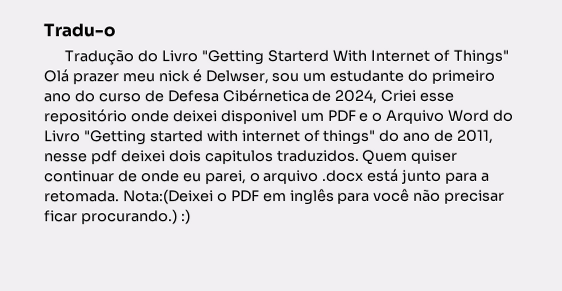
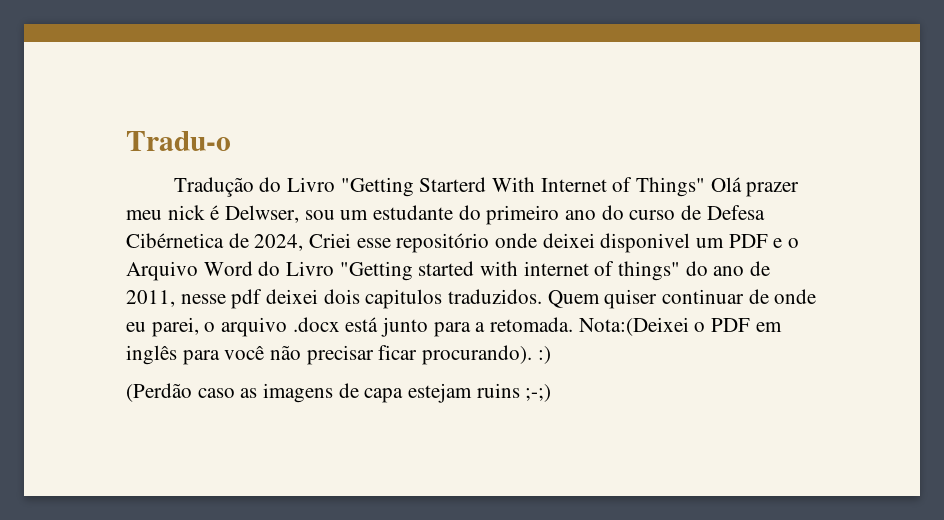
[80,209,178,225] procurando.) -> [422,345,533,365] procurando).
(191, 217) none -> [126,383,552,403] // (Perdão caso as imagens de capa estejam ruins ;-;)

